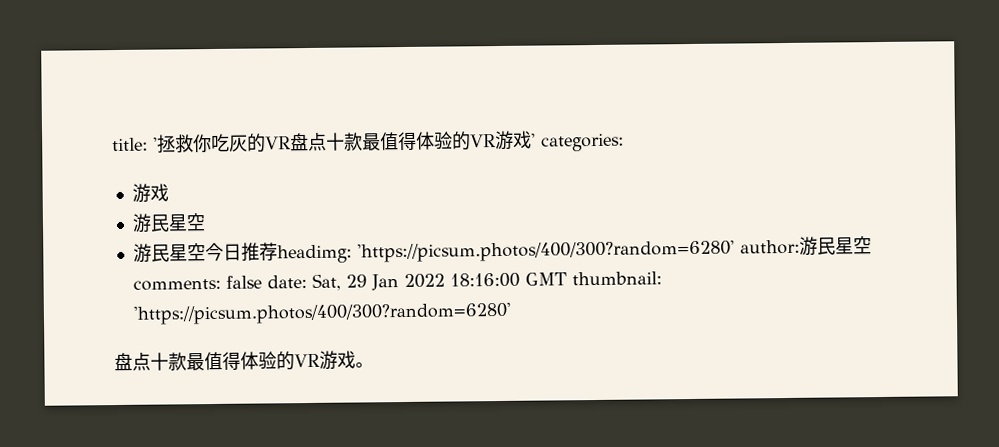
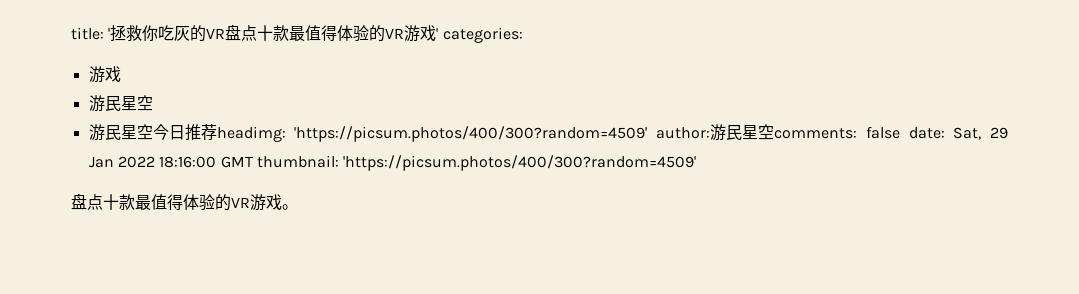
[356,240,735,263] 'https://picsum.photos/400/300?random=6280' -> [294,126,648,142] 'https://picsum.photos/400/300?random=4509'
[132,302,512,325] 'https://picsum.photos/400/300?random=6280' -> [343,155,697,171] 'https://picsum.photos/400/300?random=4509'

